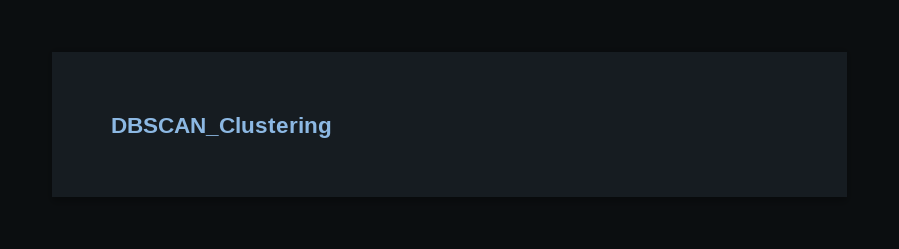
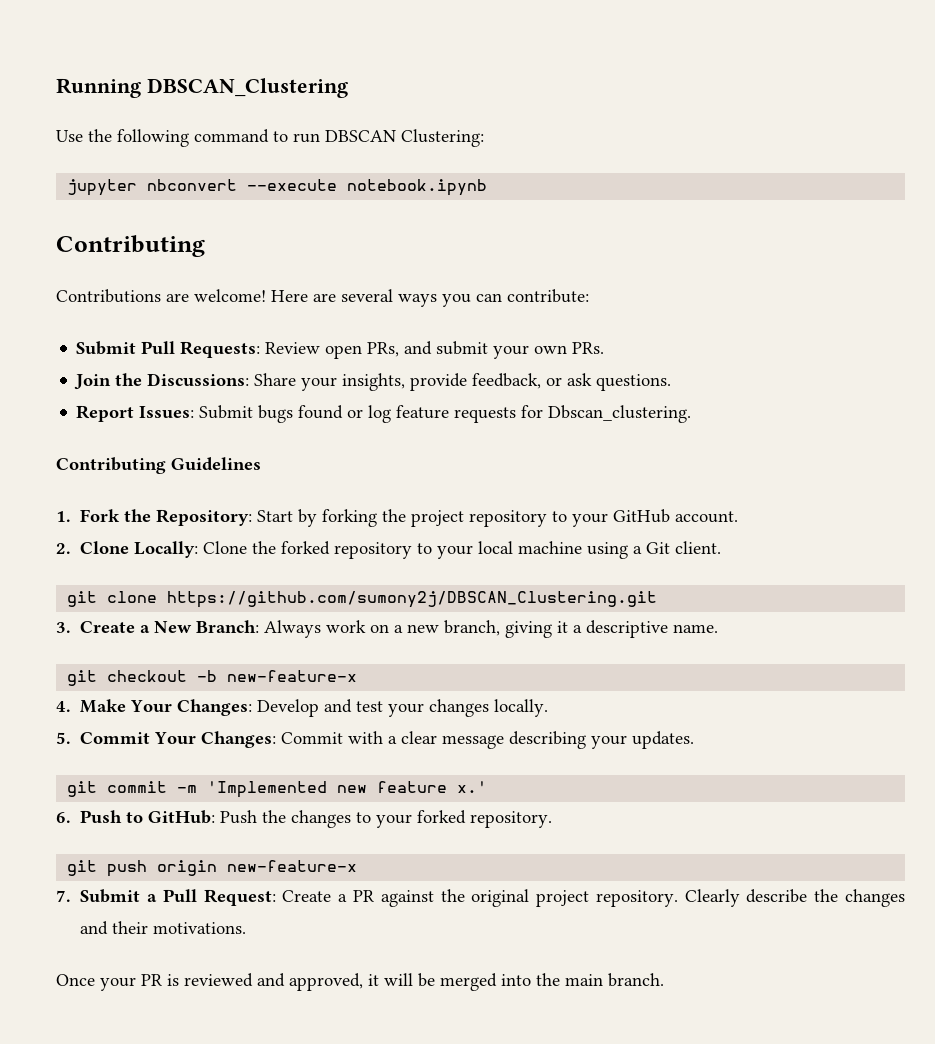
(111, 127) none -> [56,78,141,98] Running
(332, 127) none -> [56,129,484,147] [67,179,488,196] [56,235,205,257] [56,289,589,307] [76,341,605,359] [74,373,672,391] [76,405,692,423] [56,457,261,474] [56,509,739,527] [56,541,722,559] [67,591,658,608] [56,620,719,638] [67,670,358,686] [56,699,549,717] [56,731,695,749] [67,781,488,798] [56,810,553,828] [67,860,358,877] [56,889,905,907] [80,921,247,935] [56,973,664,991] // Use the following command to run DBSCAN Clustering: // jupyter nbconvert --execute notebook.ipynb // Contributing // Contributions are welcome! Here are several ways you can contribute: // Submit Pull Requests: Review open PRs, and submit your own PRs. // Join the Discussions: Share your insights, provide feedback, or ask questions. // Report Issues: Submit bugs found or log feature requests for Dbscan_clustering. // Contributing Guidelines // 1. Fork the Repository: Start by forking the project repository to your GitHub account. // 2. Clone Locally: Clone the forked repository to your local machine using a Git client. // git clone https://github.com/sumony2j/DBSCAN_Clustering.git // 3. Create a New Branch: Always work on a new branch, giving it a descriptive name. // git checkout -b new-feature-x // 4. Make Your Changes: Develop and test your changes locally. // 5. Commit Your Changes: Commit with a clear message describing your updates. // git commit -m 'Implemented new feature x.' // 6. Push to GitHub: Push the changes to your forked repository. // git push origin new-feature-x // 7. Submit a Pull Request: Create a PR against the original project repository. Clearly describe the changes and their motivations. // Once your PR is reviewed and approved, it will be merged into the main branch.

